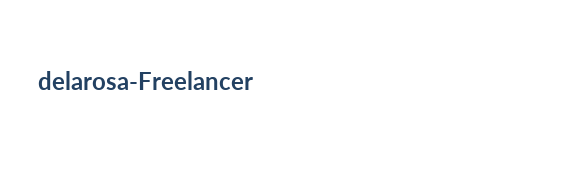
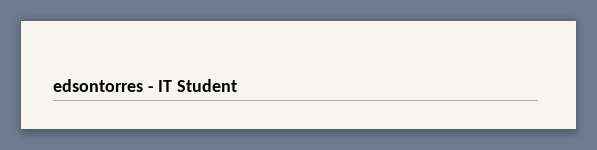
[38,71,253,90] delarosa-Freelancer -> [53,79,238,92] edsontorres - IT Student

